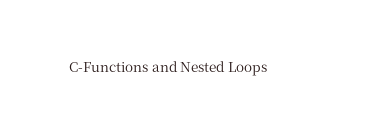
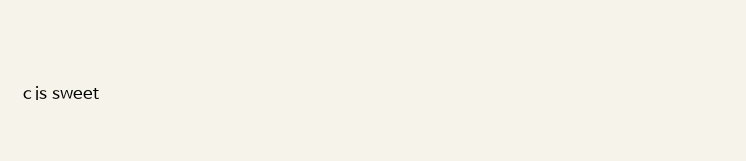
[69,61,267,76] C-Functions and Nested Loops -> [23,86,99,100] c is sweet

